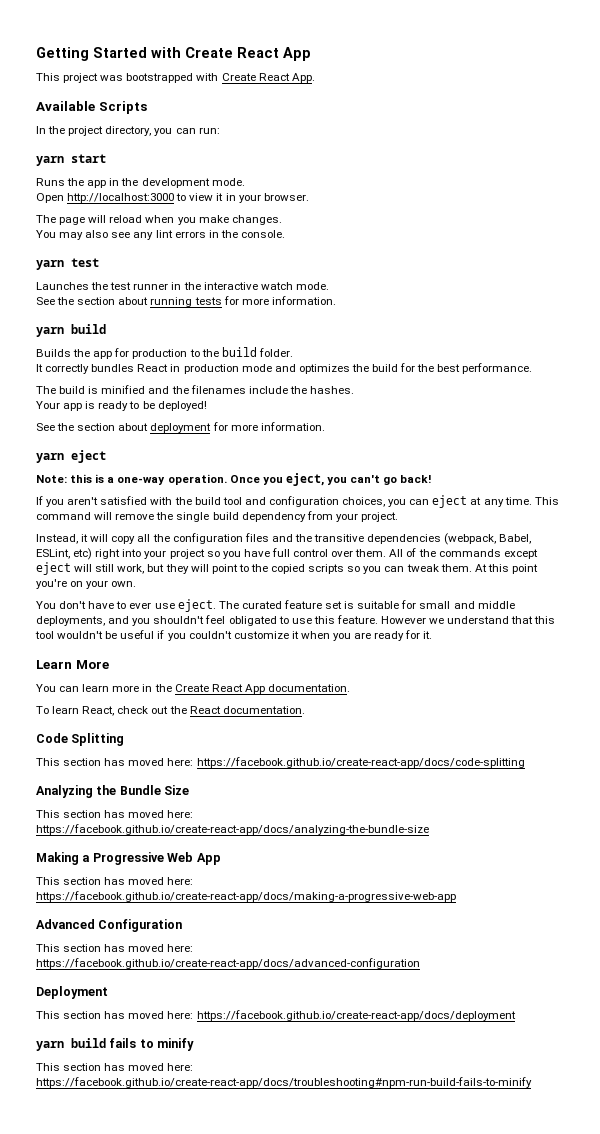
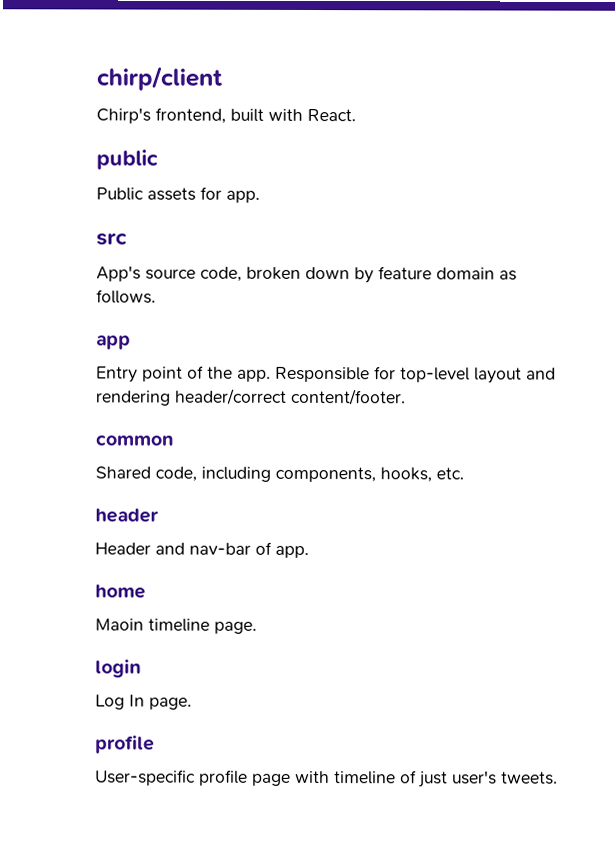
[36,47,311,61] [36,73,315,83] [36,101,147,114] [36,126,220,136] [36,154,106,166] [36,178,245,188] [36,193,309,203] [36,215,282,225] [36,230,285,240] [36,258,99,270] [36,282,329,290] [36,296,336,307] [36,324,106,337] [36,347,293,359] [36,363,533,374] [36,385,354,394] [36,401,207,411] [36,422,325,433] [36,450,106,463] [36,473,432,486] [36,495,559,508] [36,511,398,522] [36,533,532,545] [36,548,538,560] [36,562,538,575] [36,579,137,589] [36,599,515,612] [36,615,556,626] [35,630,433,641] [36,660,109,669] [36,684,350,694] [36,706,305,716] [36,733,125,746] [36,757,525,768] [36,785,190,798] [36,810,194,818] [36,824,429,835] [36,852,221,865] [36,877,194,885] [36,891,456,902] [36,919,183,932] [36,944,194,952] [36,958,420,969] [36,986,108,999] [36,1010,516,1021] [36,1038,195,1051] [36,1063,194,1071] [36,1077,532,1088] Getting Started with Create React App // This project was bootstrapped with Create React App. // Available Scripts // In the project directory, you can run: // yarn start // Runs the app in the development mode. // Open http://localhost:3000 to view it in your browser. // The page will reload when you make changes. // You may also see any lint errors in the console. // yarn test // Launches the test runner in the interactive watch mode. // See the section about running tests for more information. // yarn build // Builds the app for production to the build folder. // It correctly bundles React in production mode and optimizes the build for the best performance. // The build is minified and the filenames include the hashes. // Your app is ready to be deployed! // See the section about deployment for more information. // yarn eject // Note: this is a one-way operation. Once you eject, you can't go back! // If you aren't satisfied with the build tool and configuration choices, you can eject at any time. This command will remove the single build dependency from your project. // Instead, it will copy all the configuration files and the transitive dependencies (webpack, Babel, ESLint, etc) right into your project so you have full control over them. All of the commands except eject will still work, but they will point to the copied scripts so you can tweak them. At this point you're on your own. // You don't have to ever use eject. The curated feature set is suitable for small and middle deployments, and you shouldn't feel obligated to use this feature. However we understand that this tool wouldn't be useful if you couldn't customize it when you are ready for it. // Learn More // You can learn more in the Create React App documentation. // To learn React, check out the React documentation. // Code Splitting // This section has moved here: https://facebook.github.io/create-react-app/docs/code-splitting // Analyzing the Bundle Size // This section has moved here: https://facebook.github.io/create-react-app/docs/analyzing-the-bundle-size // Making a Progressive Web App // This section has moved here: https://facebook.github.io/create-react-app/docs/making-a-progressive-web-app // Advanced Configuration // This section has moved here: https://facebook.github.io/create-react-app/docs/advanced-configuration // Deployment // This section has moved here: https://facebook.github.io/create-react-app/docs/deployment // yarn build fails to minify // This section has moved here: https://facebook.github.io/create-react-app/docs/troubleshooting#npm-run-build-fails-to-minify -> [96,66,223,91] [96,107,356,124] [96,149,159,170] [96,186,260,203] [96,232,128,246] [96,265,517,284] [96,289,156,304] [96,334,131,350] [96,365,556,384] [96,388,406,406] [95,435,174,446] [95,466,464,483] [95,508,159,523] [95,541,309,559] [95,584,146,599] [95,618,257,634] [95,659,142,678] [95,694,192,710] [95,735,155,754] [95,769,558,788] chirp/client // Chirp's frontend, built with React. // public // Public assets for app. // src // App's source code, broken down by feature domain as follows. // app // Entry point of the app. Responsible for top-level layout and rendering header/correct content/footer. // common // Shared code, including components, hooks, etc. // header // Header and nav-bar of app. // home // Maoin timeline page. // login // Log In page. // profile // User-specific profile page with timeline of just user's tweets.

